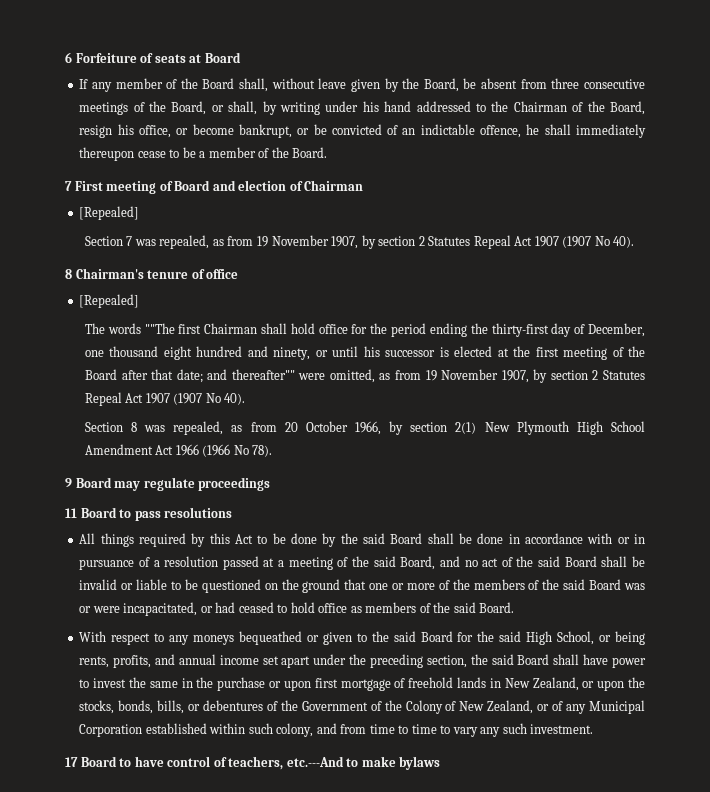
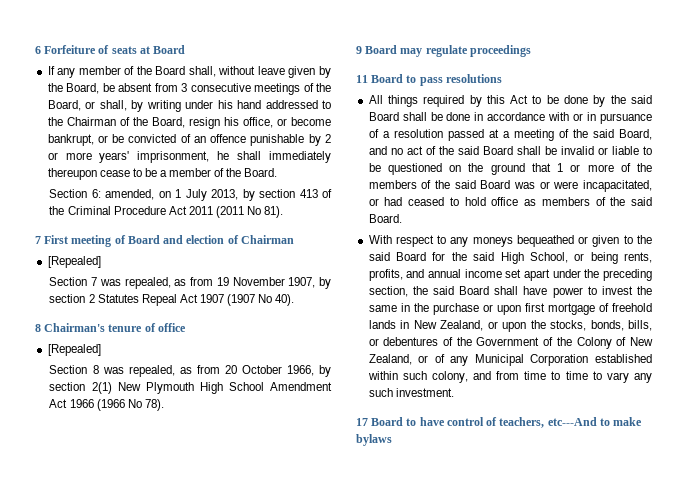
[551,78,580,89] three -> [181,83,188,92] 3
[420,124,522,138] indictable offence, -> [210,134,332,146] [47,151,210,163] offence punishable by 2 or more years' imprisonment,
(328, 152) none -> [49,189,332,201] [49,206,284,218] // Section 6: amended, on 1 July 2013, by section 413 of the Criminal Procedure Act 2011 (2011 No 81).
[84,323,645,337] [84,346,646,360] [84,369,645,383] [84,392,246,406] // The words ""The first Chairman shall hold office for the period ending the thirty-first day of December, one thousand eight hundred and ninety, or until his successor is elected at the first meeting of the Board after that date; and thereafter"" were omitted, as from 19 November 1907, by section 2 Statutes Repeal Act 1907 (1907 No 40). -> (101, 350) none
[369,583,389,590] one -> [557,163,564,172] 1
[286,756,344,767] etc.---And -> [547,417,597,426] etc---And

